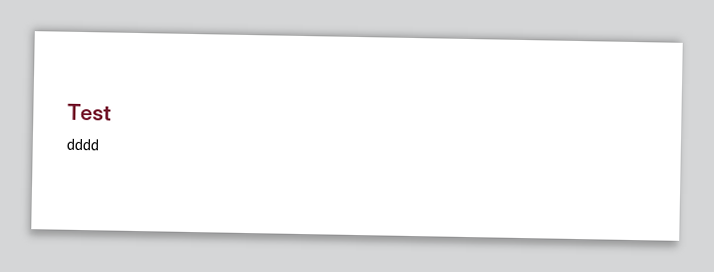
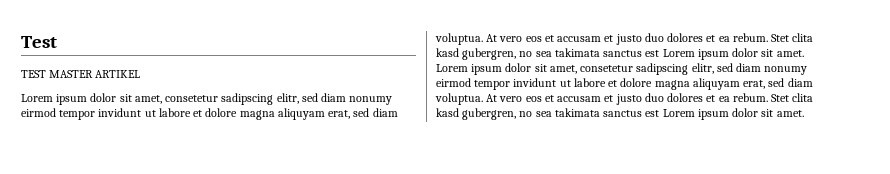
[66,138,99,152] dddd -> [21,70,141,78] [21,93,393,105] [21,108,398,120] [435,33,814,45] [436,48,804,60] [436,63,808,75] [436,78,813,90] [435,93,814,105] [436,108,804,120] TEST MASTER ARTIKEL // Lorem ipsum dolor sit amet, consetetur sadipscing elitr, sed diam nonumy eirmod tempor invidunt ut labore et dolore magna aliquyam erat, sed diam voluptua. At vero eos et accusam et justo duo dolores et ea rebum. Stet clita kasd gubergren, no sea takimata sanctus est Lorem ipsum dolor sit amet. Lorem ipsum dolor sit amet, consetetur sadipscing elitr, sed diam nonumy eirmod tempor invidunt ut labore et dolore magna aliquyam erat, sed diam voluptua. At vero eos et accusam et justo duo dolores et ea rebum. Stet clita kasd gubergren, no sea takimata sanctus est Lorem ipsum dolor sit amet.

